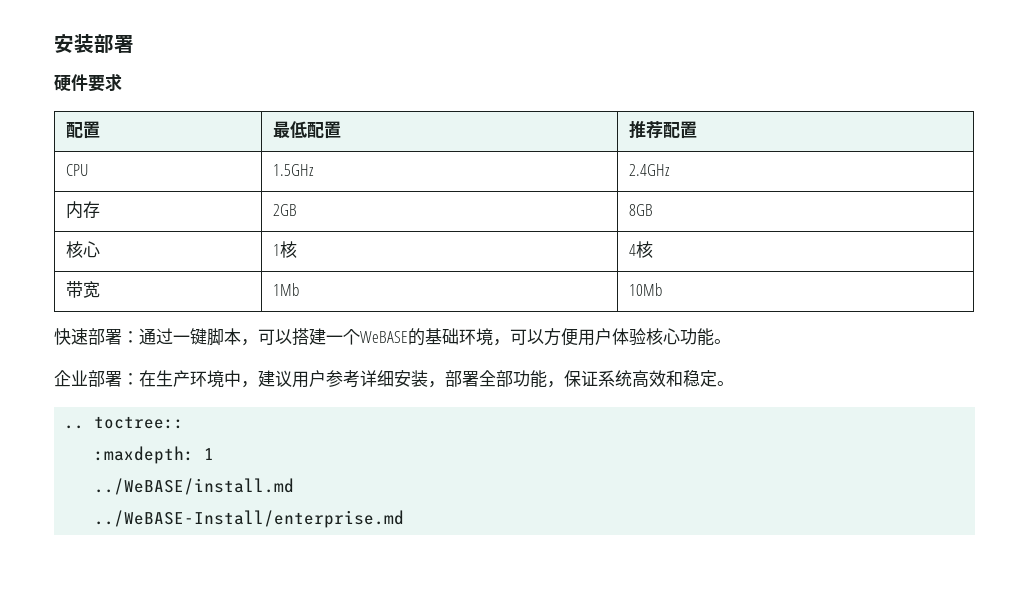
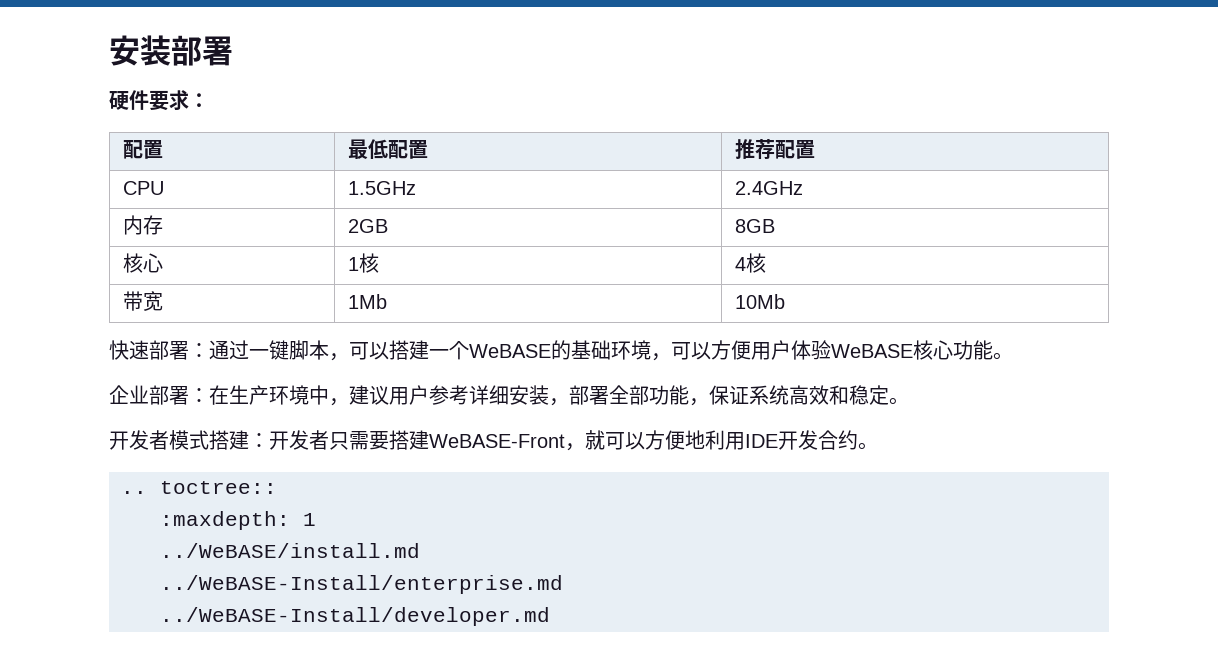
(122, 82) none -> [189,93,209,108] ：
(646, 337) none -> [831,344,913,358] WeBASE
(734, 383) none -> [109,430,878,451] // 开发者模式搭建：开发者只需要搭建WeBASE-Front，就可以方便地利用IDE开发合约。
(405, 519) none -> [160,607,550,626] // ../WeBASE-Install/developer.md

